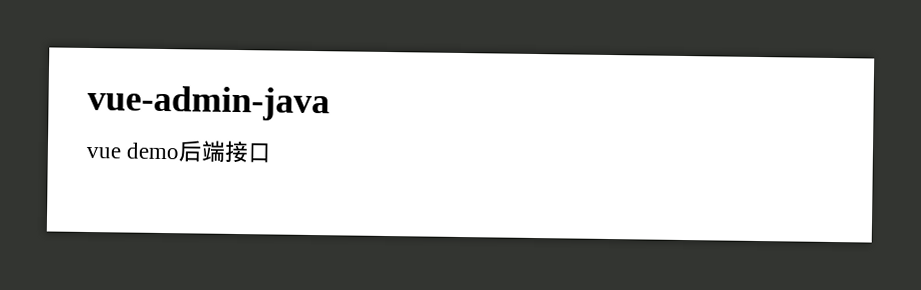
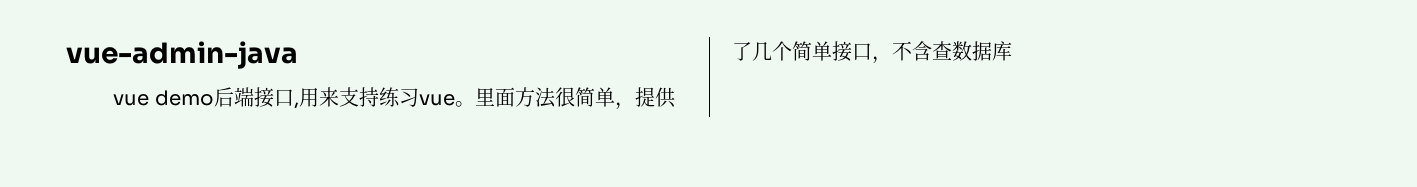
(273, 153) none -> [293,87,676,110] [732,41,1012,64] ,用来支持练习vue。里面方法很简单，提供了几个简单接口，不含查数据库

